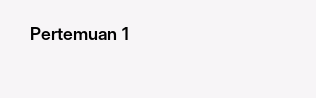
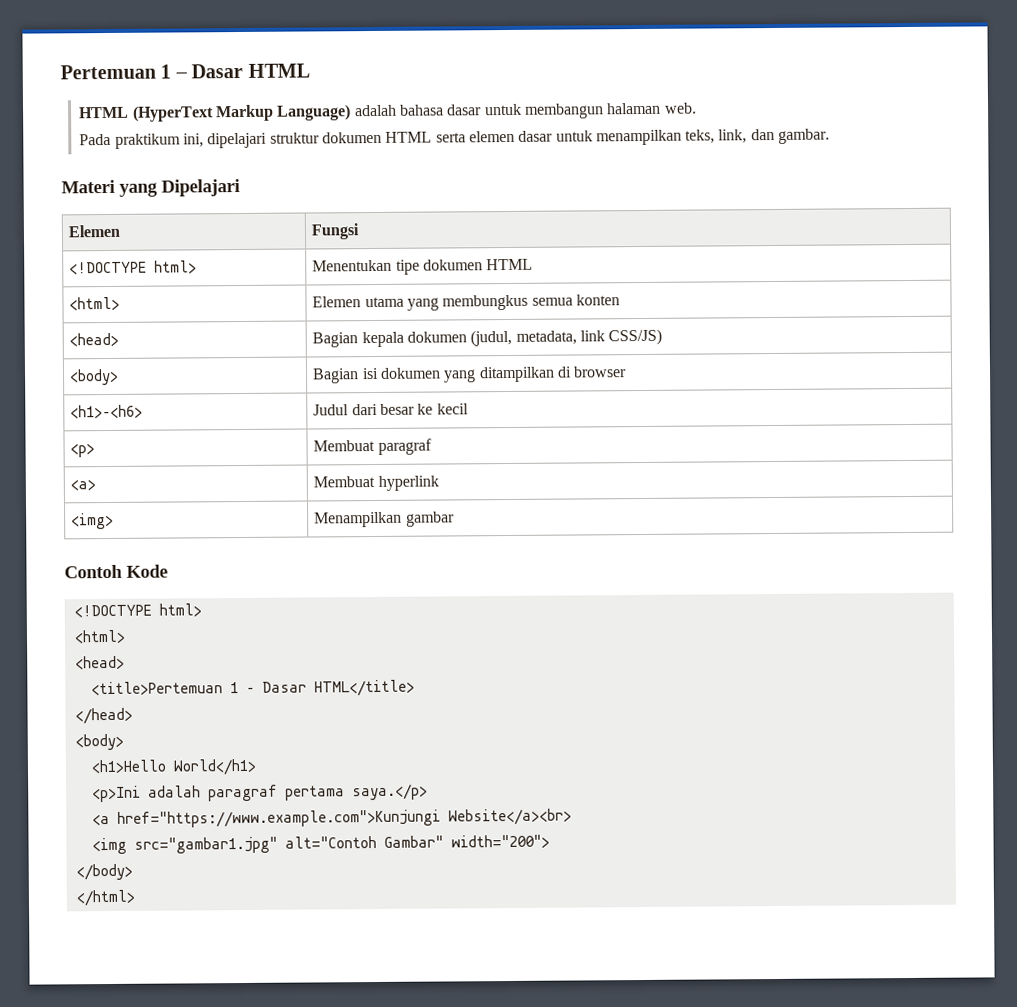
(129, 33) none -> [174,63,310,79] [79,102,697,122] [79,128,831,149] [61,179,240,197] [68,224,121,238] [311,223,361,240] [69,260,198,275] [312,258,534,275] [69,296,121,311] [312,294,620,311] [69,332,120,347] [312,328,663,348] [69,368,120,386] [312,366,628,384] [70,404,144,419] [313,403,469,416] [70,443,96,458] [313,438,432,455] [70,479,97,491] [313,475,439,491] [71,512,115,530] [314,511,455,528] [64,564,168,579] [73,603,202,618] [73,629,126,644] [74,655,125,670] [90,679,415,697] [74,707,133,725] [74,733,124,751] [90,758,257,776] [91,783,428,803] [91,808,572,828] [91,834,550,855] [75,863,133,881] [75,889,136,907] – Dasar HTML // HTML (HyperText Markup Language) adalah bahasa dasar untuk membangun halaman web. // Pada praktikum ini, dipelajari struktur dokumen HTML serta elemen dasar untuk menampilkan teks, link, dan gambar. // Materi yang Dipelajari // Elemen | Fungsi // <!DOCTYPE html> | Menentukan tipe dokumen HTML // <html> | Elemen utama yang membungkus semua konten // <head> | Bagian kepala dokumen (judul, metadata, link CSS/JS) // <body> | Bagian isi dokumen yang ditampilkan di browser // <h1>–<h6> | Judul dari besar ke kecil // <p> | Membuat paragraf // <a> | Membuat hyperlink // <img> | Menampilkan gambar // Contoh Kode // <!DOCTYPE html> // <html> // <head> // <title>Pertemuan 1 – Dasar HTML</title> // </head> // <body> // <h1>Hello World</h1> // <p>Ini adalah paragraf pertama saya.</p> // <a href="https://www.example.com">Kunjungi Website</a><br> // <img src="gambar1.jpg" alt="Contoh Gambar" width="200"> // </body> // </html>

